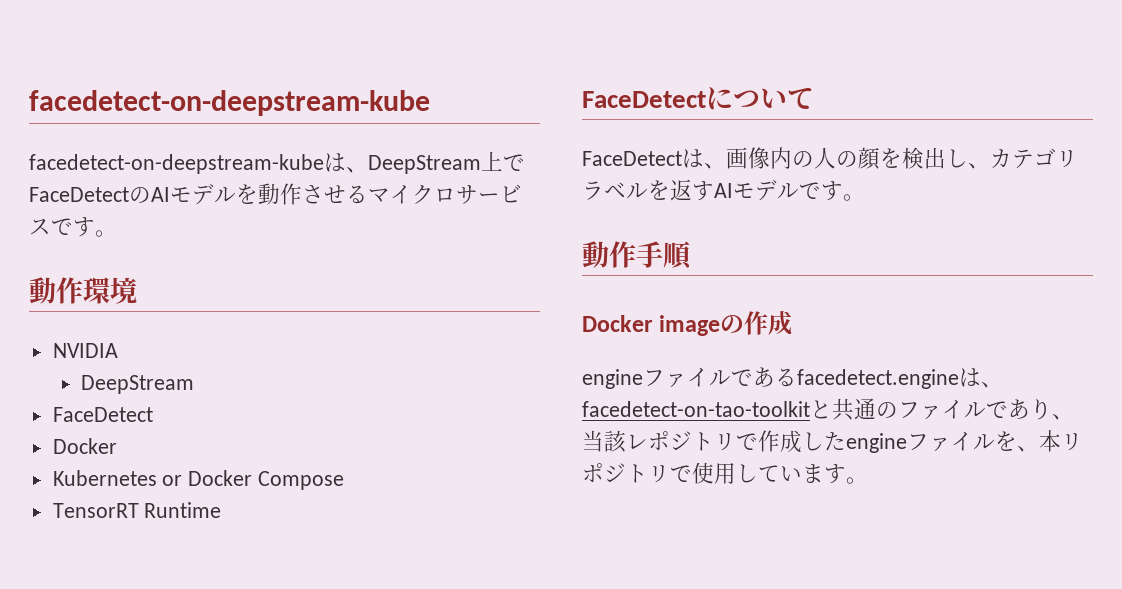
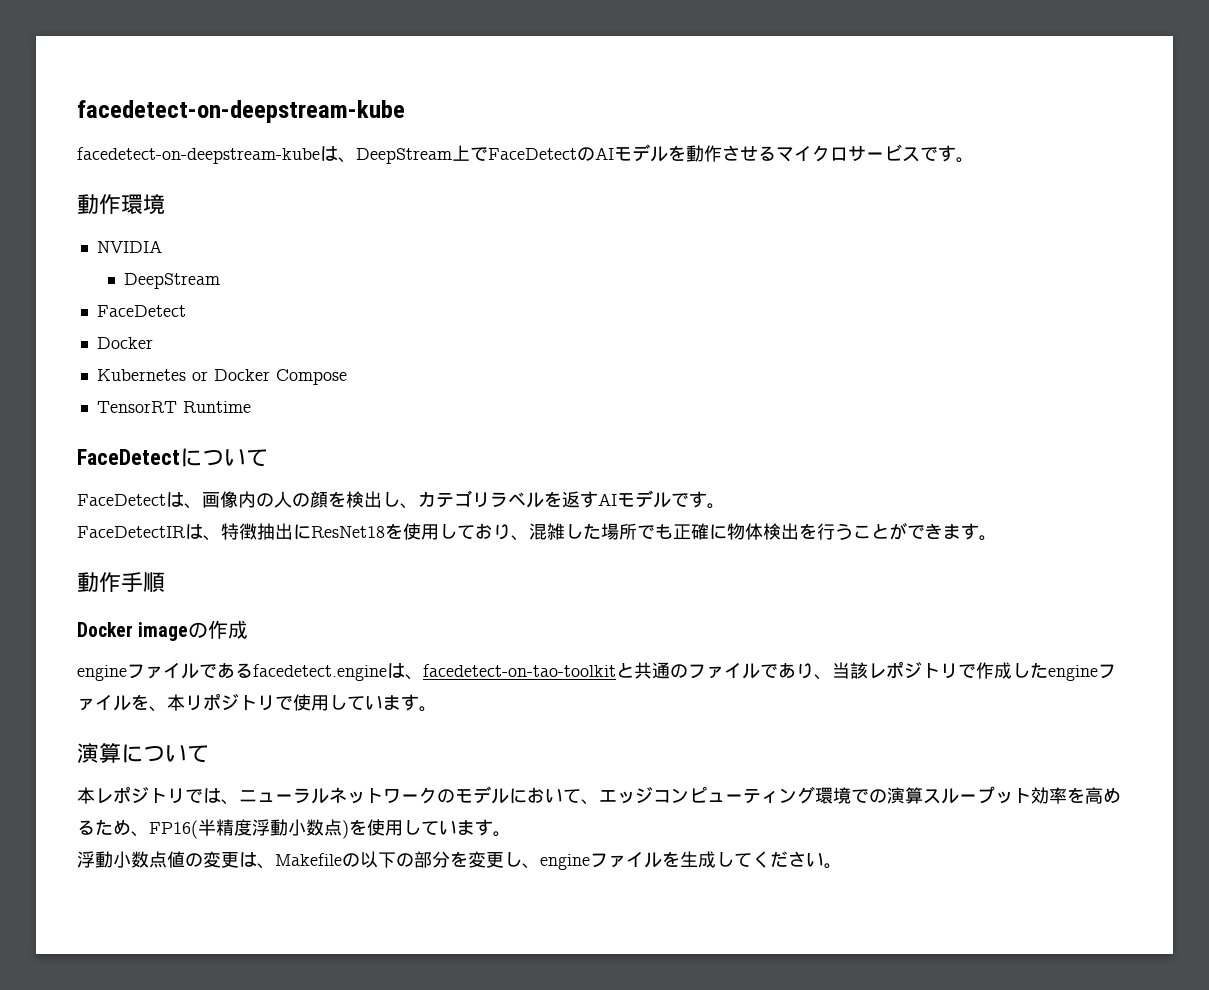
(865, 197) none -> [77,522,997,541] // FaceDetectIRは、特徴抽出にResNet18を使用しており、混雑した場所でも正確に物体検出を行うことができます。
(868, 480) none -> [77,743,209,764] [77,786,1121,805] [77,819,511,839] [77,851,842,870] // 演算について // 本レポジトリでは、ニューラルネットワークのモデルにおいて、エッジコンピューティング環境での演算スループット効率を高めるため、FP16(半精度浮動小数点)を使用しています。 // 浮動小数点値の変更は、Makefileの以下の部分を変更し、engineファイルを生成してください。

